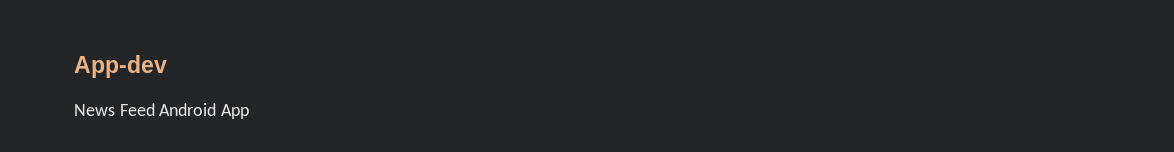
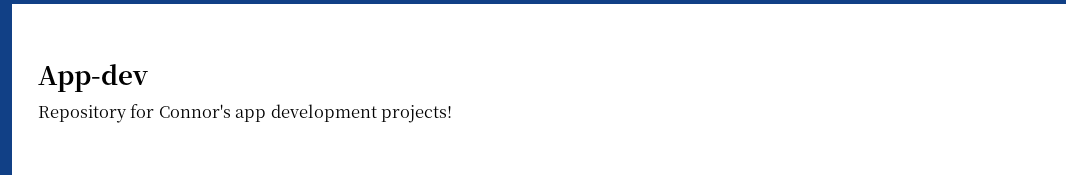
[74,103,250,119] News Feed Android App -> [38,104,453,123] Repository for Connor's app development projects!

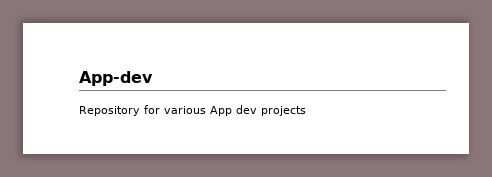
[158,104,453,123] Connor's app development projects! -> [164,105,306,116] various App dev projects

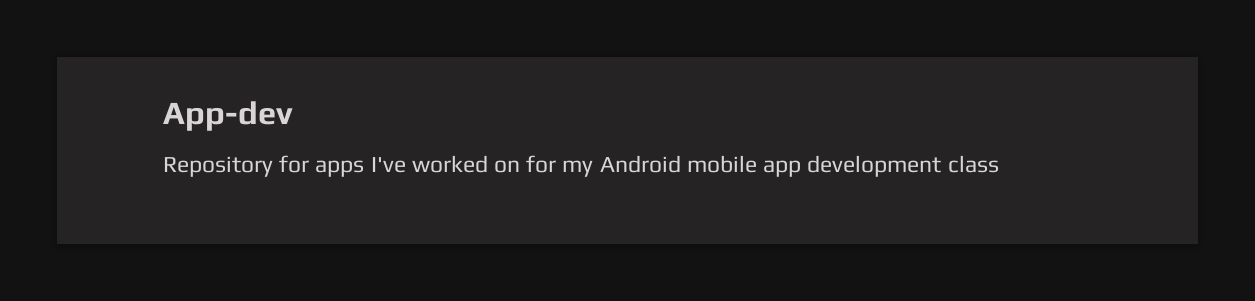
[164,105,306,116] various App dev projects -> [315,155,999,177] apps I've worked on for my Android mobile app development class

